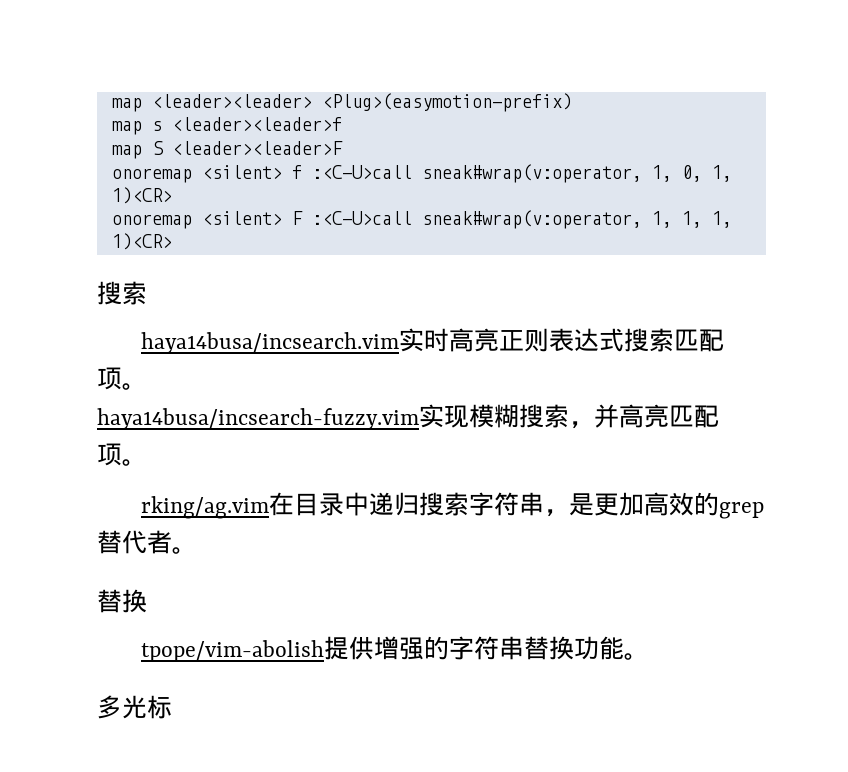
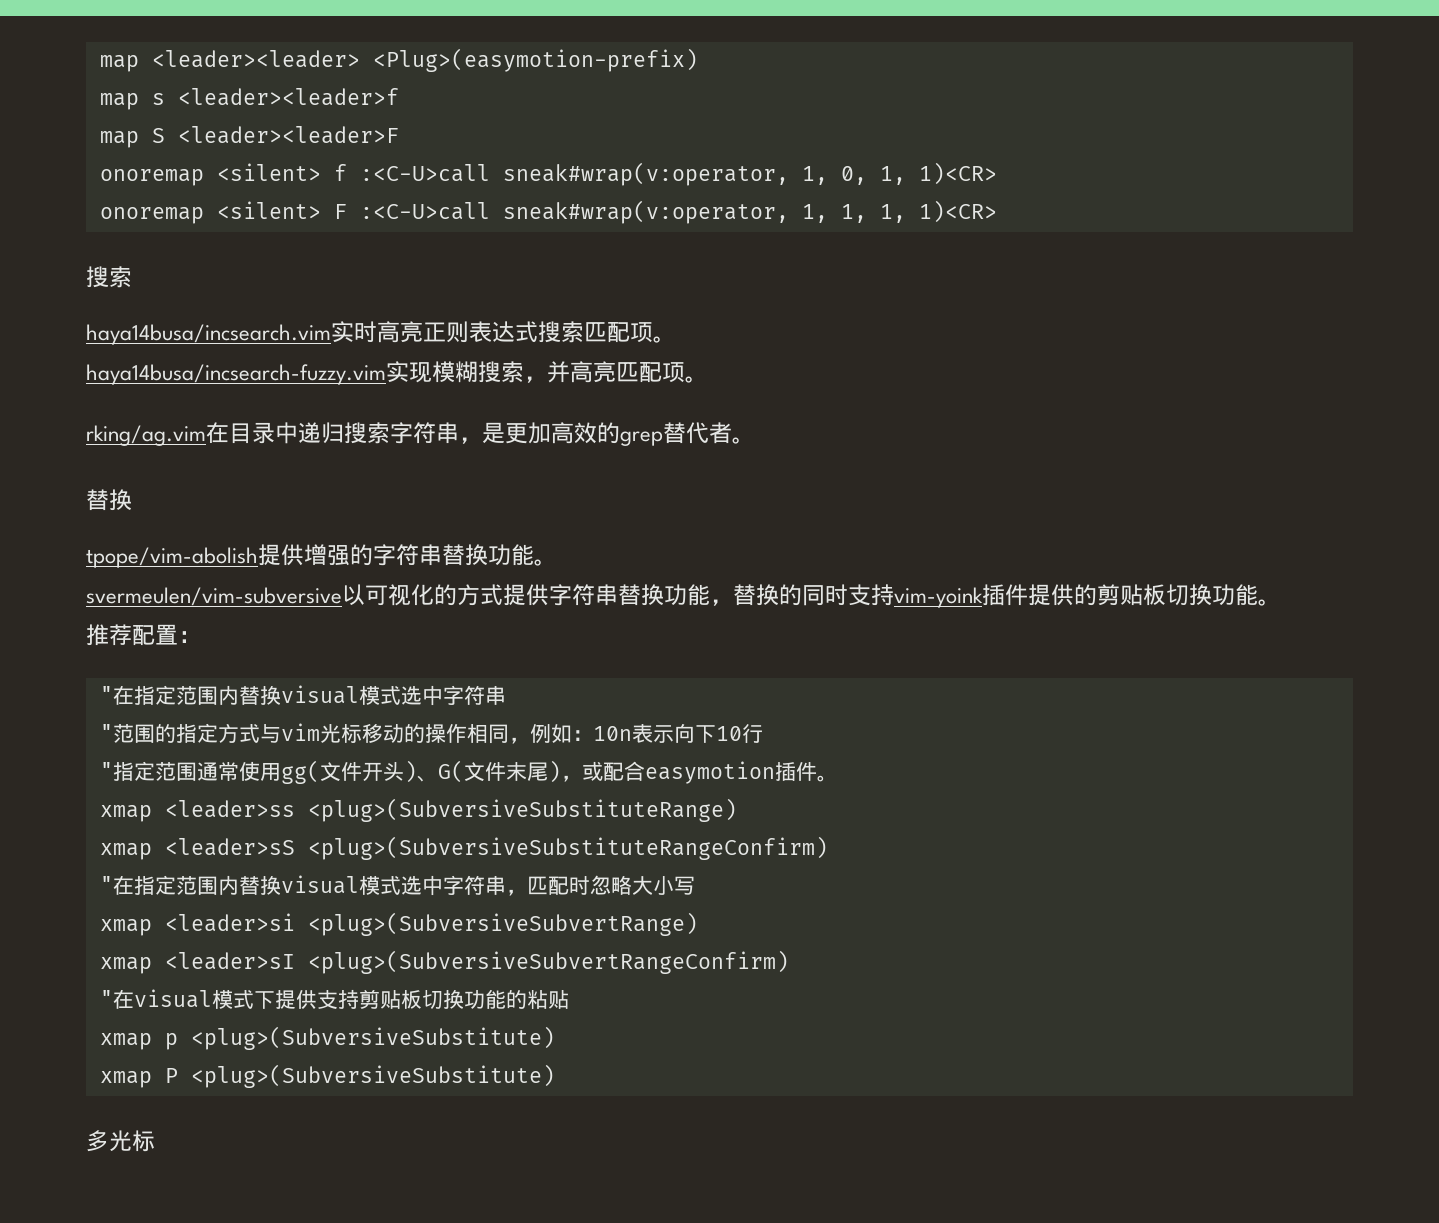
(650, 656) none -> [86,584,1281,608] [86,624,201,646] [99,685,506,706] [99,723,763,744] [99,760,838,784] [99,798,737,822] [99,836,828,860] [99,875,695,896] [99,912,698,936] [99,950,789,974] [99,989,569,1010] [99,1026,555,1050] [99,1064,555,1088] // svermeulen/vim-subversive以可视化的方式提供字符串替换功能，替换的同时支持vim-yoink插件提供的剪贴板切换功能。 // 推荐配置： // "在指定范围内替换visual模式选中字符串 // "范围的指定方式与vim光标移动的操作相同，例如：10n表示向下10行 // "指定范围通常使用gg(文件开头)、G(文件末尾)，或配合easymotion插件。 // xmap <leader>ss <plug>(SubversiveSubstituteRange) // xmap <leader>sS <plug>(SubversiveSubstituteRangeConfirm) // "在指定范围内替换visual模式选中字符串，匹配时忽略大小写 // xmap <leader>si <plug>(SubversiveSubvertRange) // xmap <leader>sI <plug>(SubversiveSubvertRangeConfirm) // "在visual模式下提供支持剪贴板切换功能的粘贴 // xmap p <plug>(SubversiveSubstitute) // xmap P <plug>(SubversiveSubstitute)

